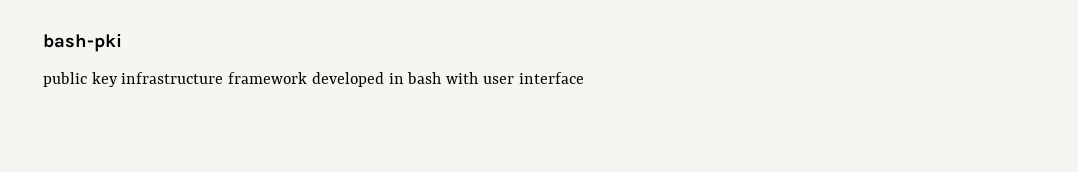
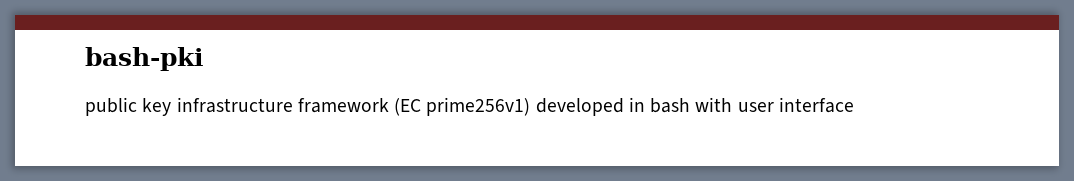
(308, 78) none -> [394,97,531,116] (EC prime256v1)

